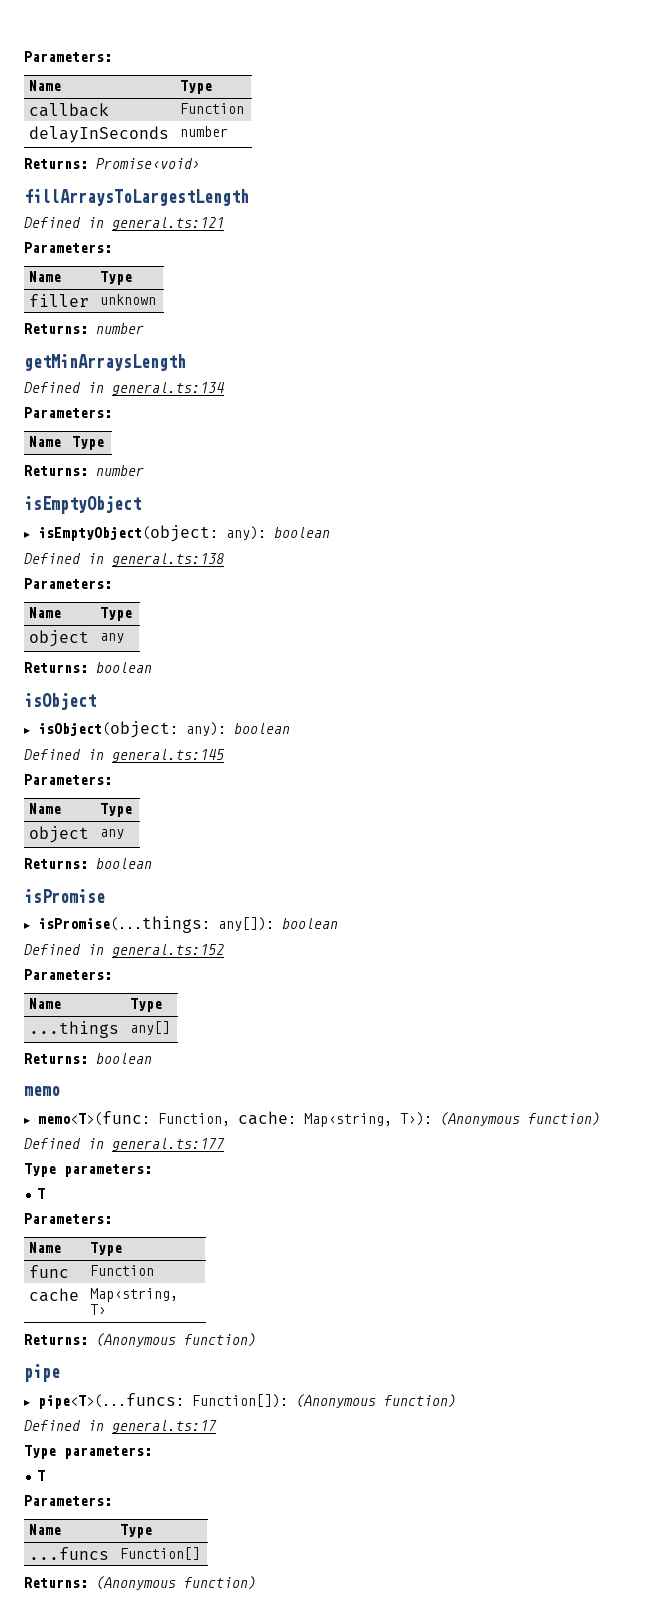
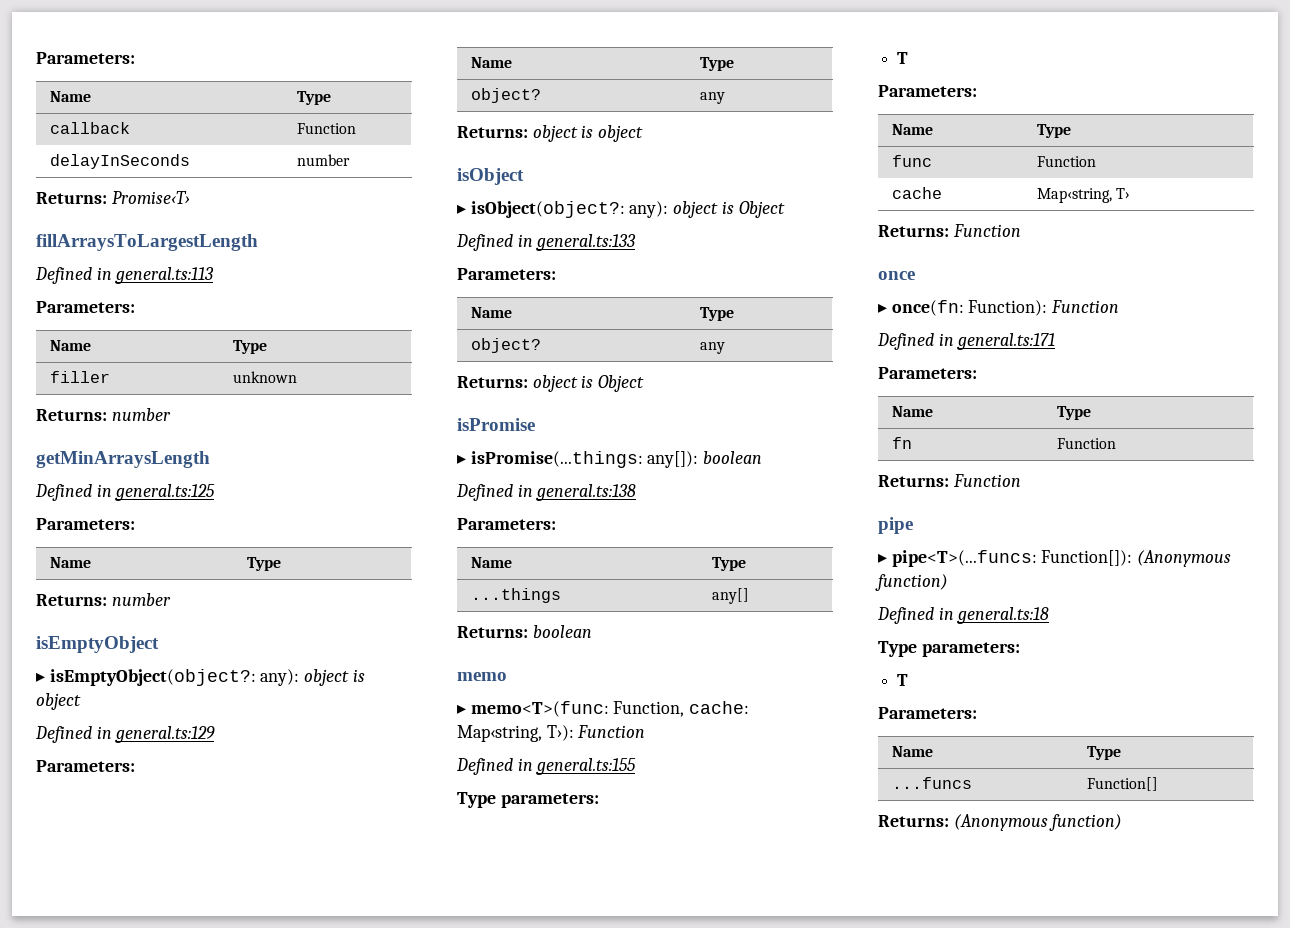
[96,158,200,169] Promise‹void› -> [111,191,190,204] Promise‹T›
[112,217,224,230] general.ts:121 -> [115,267,215,284] general.ts:113
[112,382,225,395] general.ts:134 -> [115,484,216,501] general.ts:125
[38,525,330,542] [24,553,224,566] [24,578,112,589] [29,607,62,618] [100,607,133,621] [29,630,90,647] [100,633,125,643] [24,662,152,673] isEmptyObject(object: any): boolean // Defined in general.ts:138 // Parameters: // Name | Type // object | any // Returns: boolean -> [49,669,365,686] [36,693,81,710] [35,726,216,743] [36,760,135,772] [470,57,512,68] [699,57,734,71] [470,88,541,103] [699,92,725,104] [457,125,644,142] isEmptyObject(object?: any): object is object // Defined in general.ts:129 // Parameters: // Name | Type // object? | any // Returns: object is object
[38,721,290,738] [24,749,225,762] [24,774,112,785] [29,803,62,814] [100,803,133,817] [29,826,90,843] [100,829,125,839] [24,858,152,869] isObject(object: any): boolean // Defined in general.ts:145 // Parameters: // Name | Type // object | any // Returns: boolean -> [470,201,785,218] [456,234,637,251] [457,268,556,280] [470,307,512,318] [699,307,734,321] [470,338,541,353] [699,342,725,354] [457,375,645,392] isObject(object?: any): object is Object // Defined in general.ts:133 // Parameters: // Name | Type // object? | any // Returns: object is Object
[112,944,224,957] general.ts:152 -> [536,484,637,501] general.ts:138
[440,1112,600,1126] [24,1138,225,1151] (Anonymous function) // Defined in general.ts:177 -> [577,725,646,738] [456,758,637,775] Function // Defined in general.ts:155
[96,1333,256,1347] (Anonymous function) -> [952,224,1021,237] [878,271,915,280] [878,300,1120,316] [877,333,1056,350] [878,367,977,379] [891,406,933,417] [1056,406,1091,420] [891,437,912,449] [1056,438,1116,449] [878,474,1021,487] Function // once // ▸ once(fn: Function): Function // Defined in general.ts:171 // Parameters: // Name | Type // fn | Function // Returns: Function
[112,1420,217,1433] general.ts:17 -> [957,607,1050,624] general.ts:18

